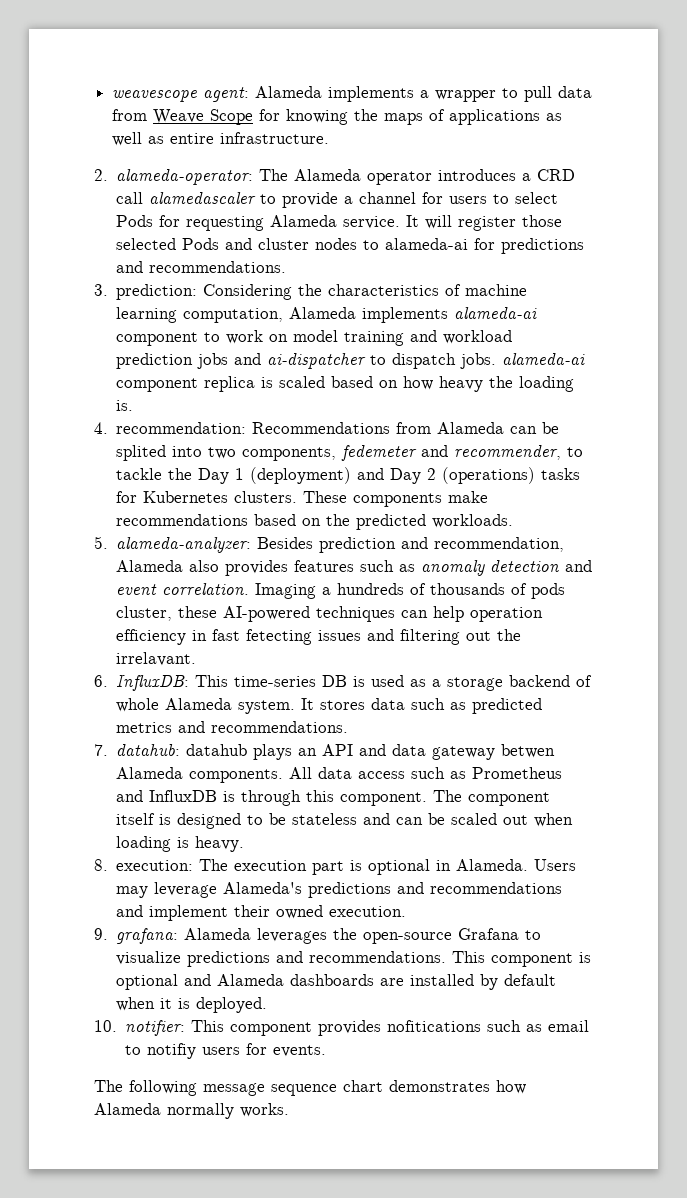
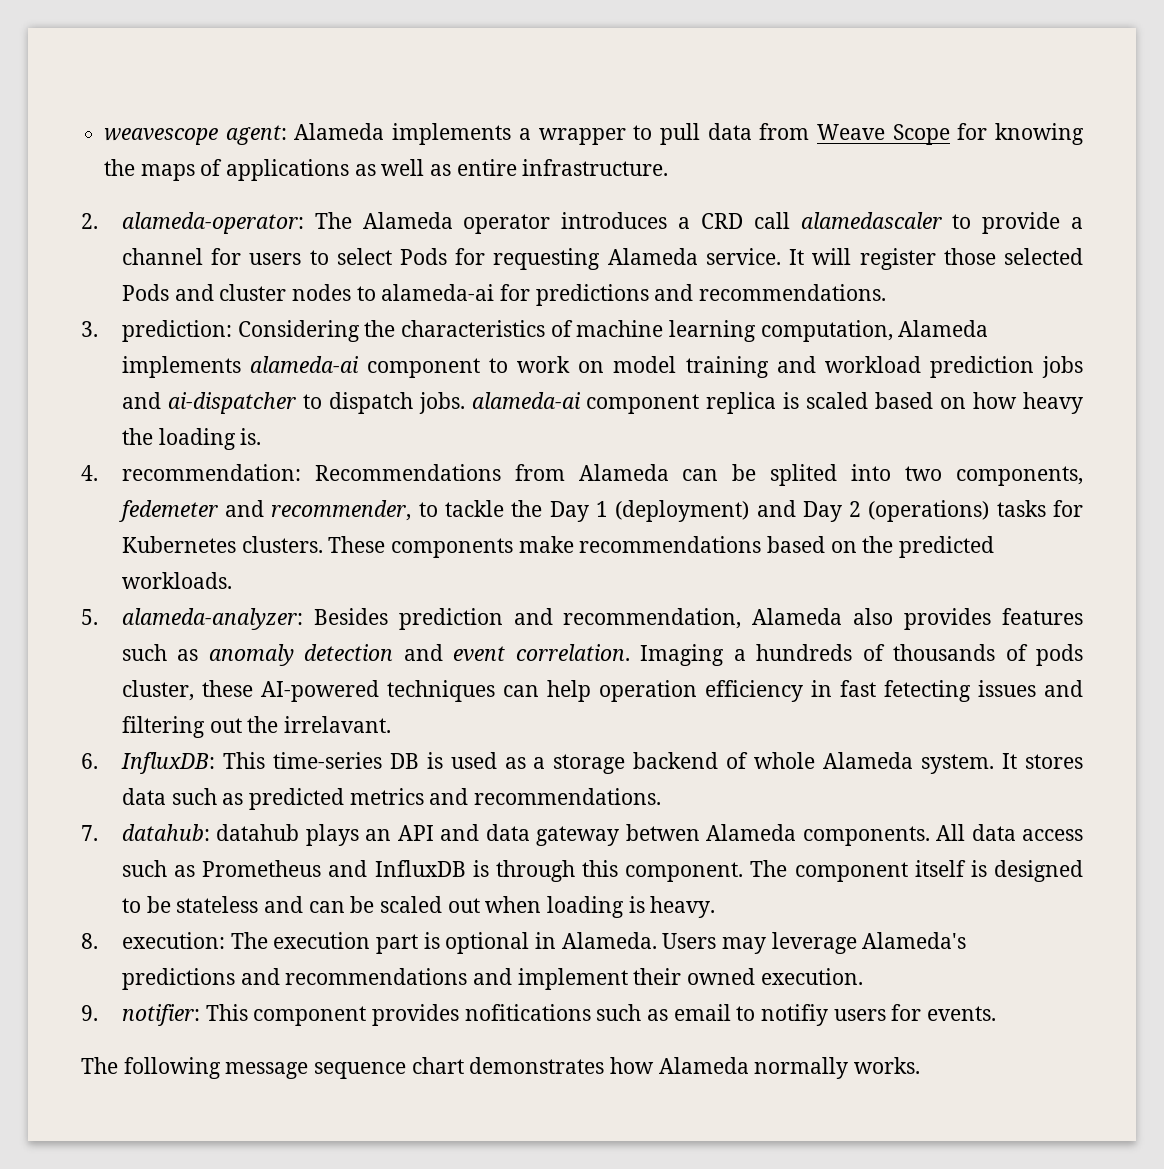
[116,928,542,944] [116,951,592,967] [116,974,557,990] [116,997,268,1013] [94,1020,117,1032] grafana: Alameda leverages the open-source Grafana to visualize predictions and recommendations. This component is optional and Alameda dashboards are installed by default when it is deployed. // 10. -> (98, 1013) none

